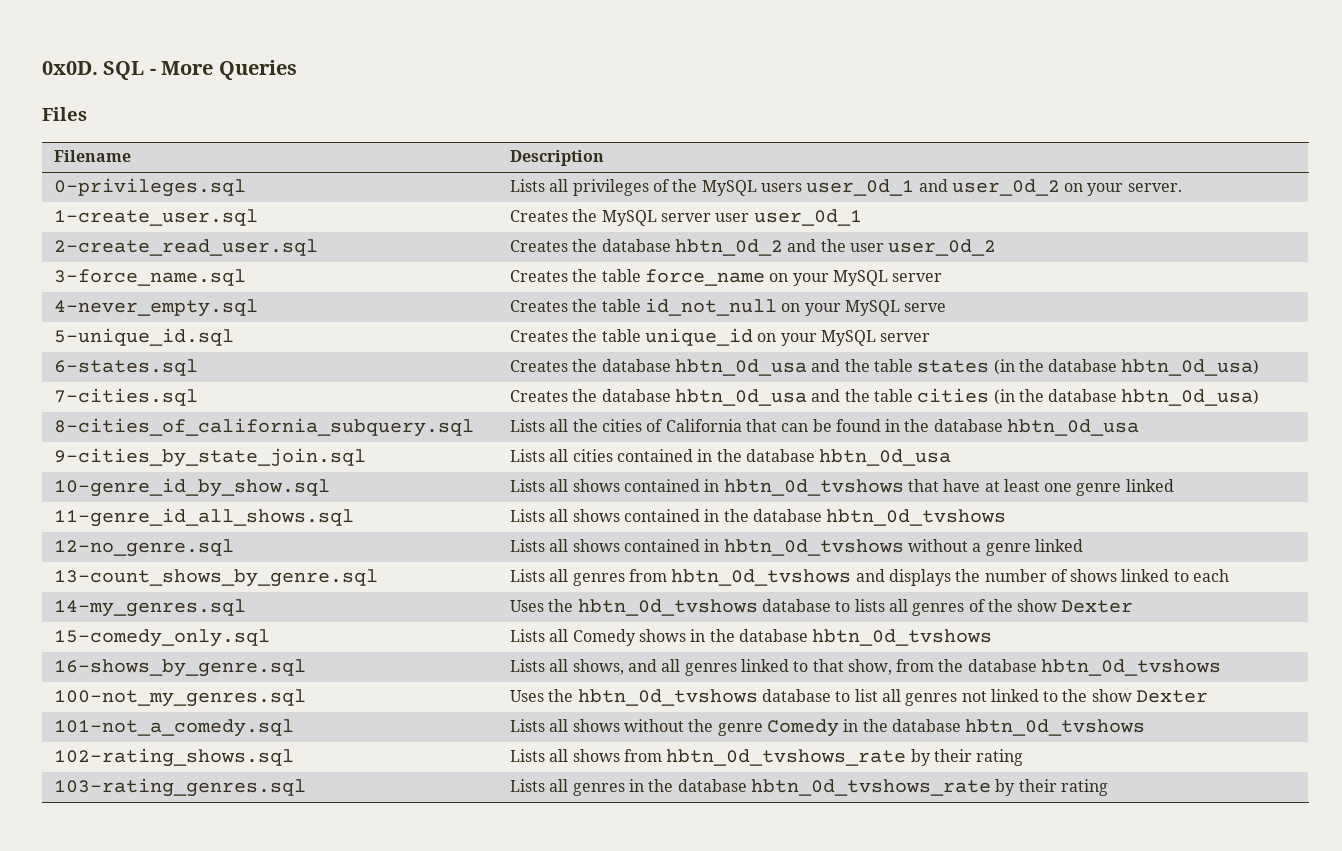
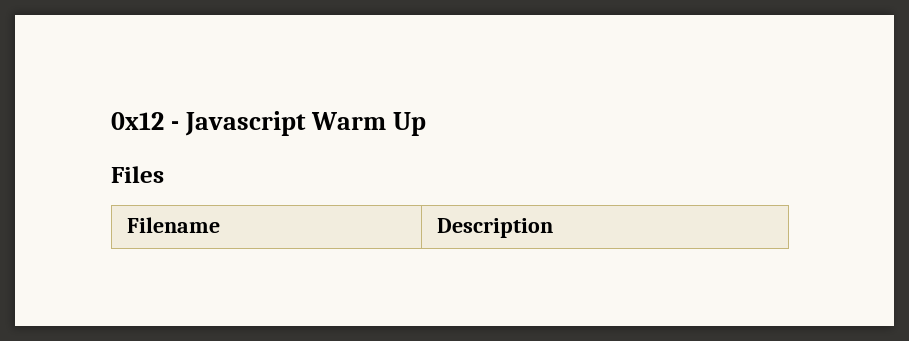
[42,60,297,80] [42,107,87,121] [53,150,131,162] [509,150,604,166] [53,178,246,197] [509,179,1182,196] [53,209,258,226] [509,209,862,226] [53,239,318,256] [509,239,997,256] [53,269,246,286] [509,269,943,286] [53,299,258,317] [509,298,947,316] [53,328,234,346] [509,328,931,346] [53,359,198,376] [509,359,1260,376] [53,388,198,406] [509,388,1260,406] [53,418,474,437] [509,419,1140,436] [53,448,366,467] [509,449,952,466] [53,478,330,497] [509,479,1174,496] [53,508,354,527] [509,509,1007,526] [53,539,234,557] [509,539,1083,556] [53,569,378,587] [509,569,1230,586] [53,599,246,617] [509,599,1134,616] [53,629,270,647] [509,629,993,646] [53,659,306,677] [509,659,1222,676] [53,689,306,707] [509,689,1209,706] [53,719,294,737] [509,719,1146,737] [53,748,294,767] [509,749,1024,766] [53,778,306,797] [509,779,1108,796] 0x0D. SQL - More Queries // Files // Filename | Description // 0-privileges.sql | Lists all privileges of the MySQL users user_0d_1 and user_0d_2 on your server. // 1-create_user.sql | Creates the MySQL server user user_0d_1 // 2-create_read_user.sql | Creates the database hbtn_0d_2 and the user user_0d_2 // 3-force_name.sql | Creates the table force_name on your MySQL server // 4-never_empty.sql | Creates the table id_not_null on your MySQL serve // 5-unique_id.sql | Creates the table unique_id on your MySQL server // 6-states.sql | Creates the database hbtn_0d_usa and the table states (in the database hbtn_0d_usa) // 7-cities.sql | Creates the database hbtn_0d_usa and the table cities (in the database hbtn_0d_usa) // 8-cities_of_california_subquery.sql | Lists all the cities of California that can be found in the database hbtn_0d_usa // 9-cities_by_state_join.sql | Lists all cities contained in the database hbtn_0d_usa // 10-genre_id_by_show.sql | Lists all shows contained in hbtn_0d_tvshows that have at least one genre linked // 11-genre_id_all_shows.sql | Lists all shows contained in the database hbtn_0d_tvshows // 12-no_genre.sql | Lists all shows contained in hbtn_0d_tvshows without a genre linked // 13-count_shows_by_genre.sql | Lists all genres from hbtn_0d_tvshows and displays the number of shows linked to each // 14-my_genres.sql | Uses the hbtn_0d_tvshows database to lists all genres of the show Dexter // 15-comedy_only.sql | Lists all Comedy shows in the database hbtn_0d_tvshows // 16-shows_by_genre.sql | Lists all shows, and all genres linked to that show, from the database hbtn_0d_tvshows // 100-not_my_genres.sql | Uses the hbtn_0d_tvshows database to list all genres not linked to the show Dexter // 101-not_a_comedy.sql | Lists all shows without the genre Comedy in the database hbtn_0d_tvshows // 102-rating_shows.sql | Lists all shows from hbtn_0d_tvshows_rate by their rating // 103-rating_genres.sql | Lists all genres in the database hbtn_0d_tvshows_rate by their rating -> [111,111,426,136] [111,166,164,183] [126,217,220,233] [436,218,553,238] 0x12 - Javascript Warm Up // Files // Filename | Description

